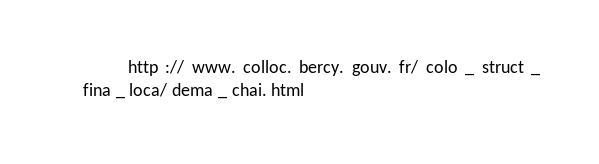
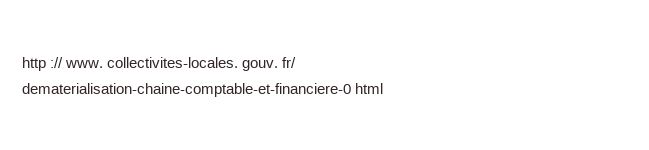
[243,60,458,76] [465,73,475,76] [481,61,524,73] [531,73,541,76] [83,83,111,96] [115,83,214,99] [217,96,227,99] [231,83,267,96] colloc. bercy. gouv. fr/ colo _ struct _ fina _ loca/ dema _ chai. -> [107,57,297,71] [22,83,351,97] collectivites-locales. gouv. fr/ dematerialisation-chaine-comptable-et-financiere-0

